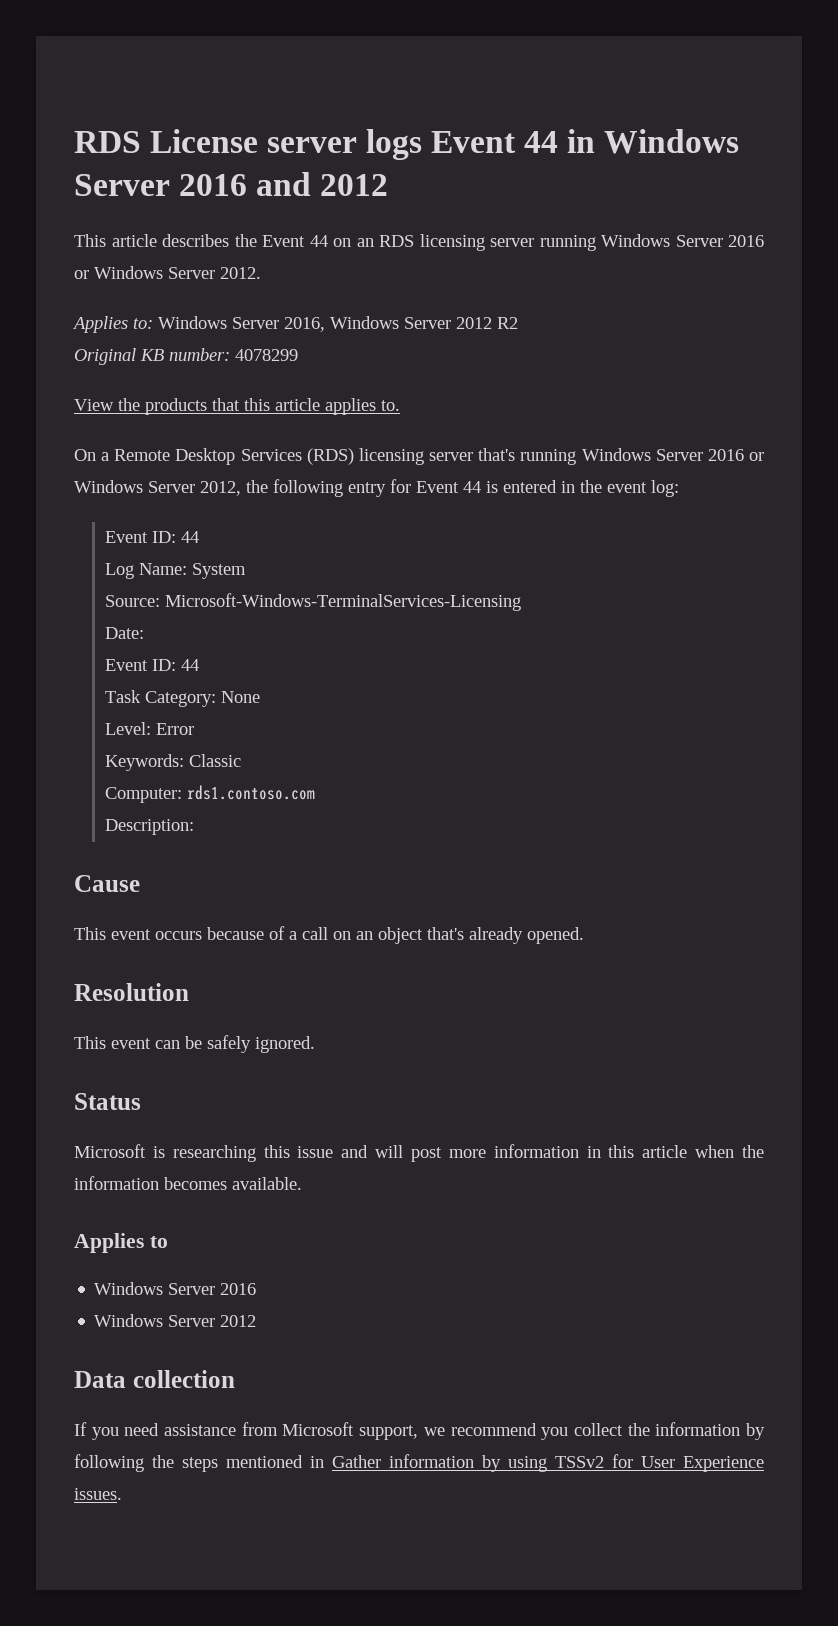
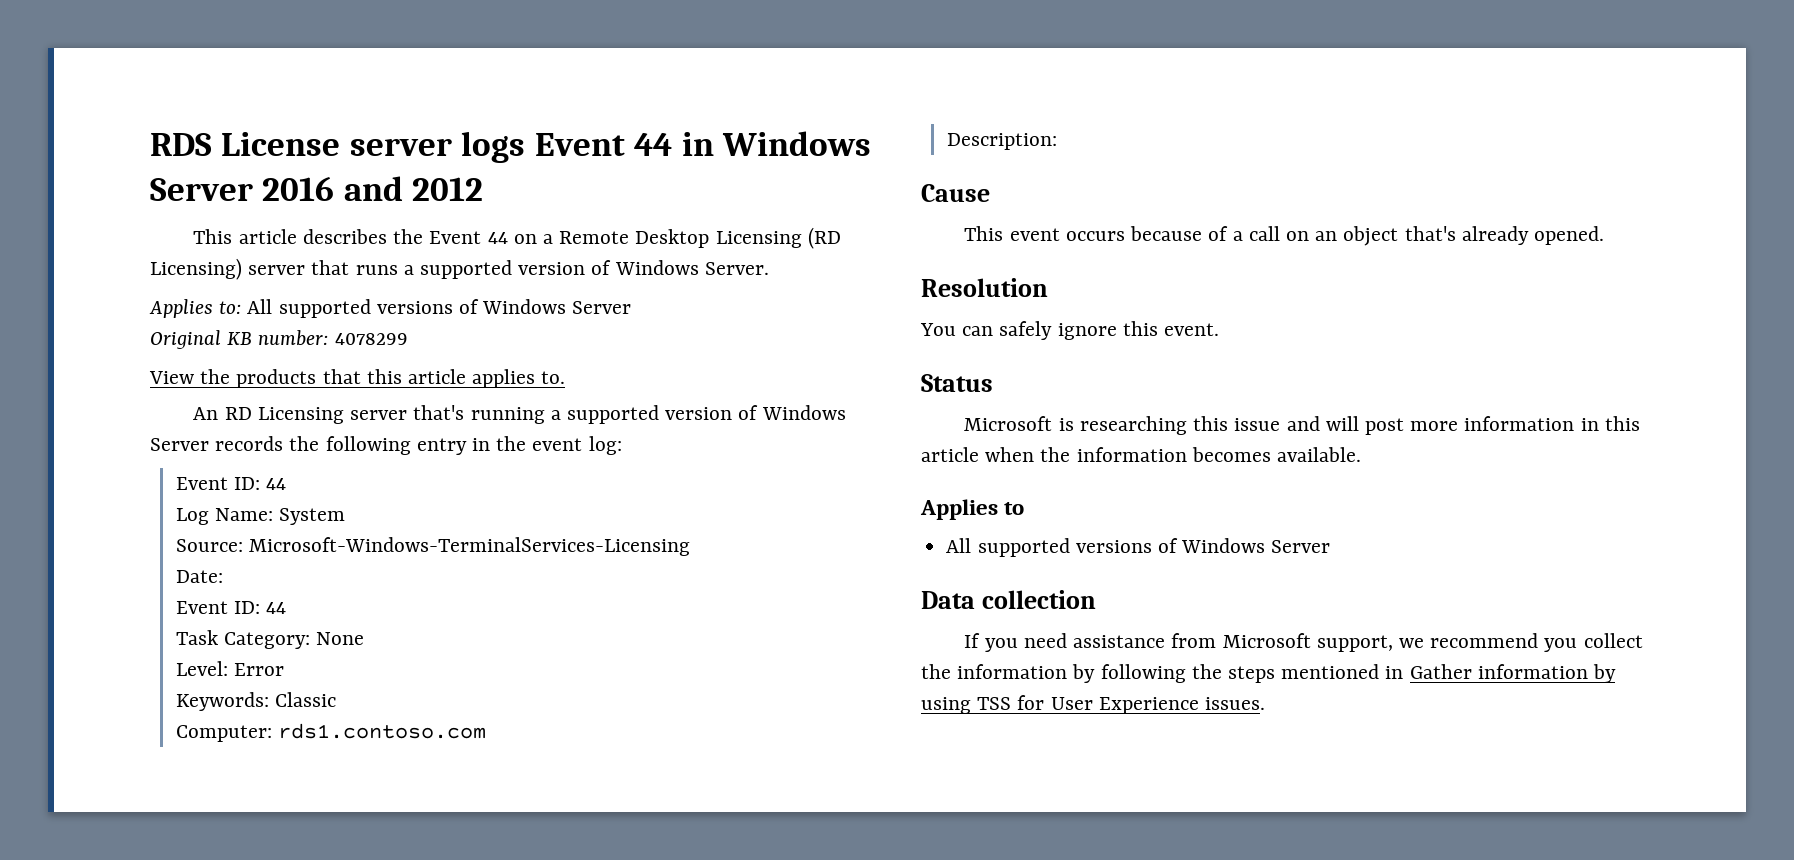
[356,234,764,251] [74,266,261,279] [72,316,518,333] an RDS licensing server running Windows Server 2016 or Windows Server 2012. // Applies to: Windows Server 2016, Windows Server 2012 R2 -> [542,227,841,249] [150,258,769,280] [149,299,632,318] a Remote Desktop Licensing (RD Licensing) server that runs a supported version of Windows Server. // Applies to: All supported versions of Windows Server
[74,448,764,465] [74,479,557,497] On a Remote Desktop Services (RDS) licensing server that's running Windows Server 2016 or Windows Server 2012, the following entry for Event 44 is entered -> [193,405,846,424] [150,436,467,455] An RD Licensing server that's running a supported version of Windows Server records the following entry
[74,1035,315,1053] This event can be safely ignored. -> [920,321,1220,340] You can safely ignore this event.
[94,1282,257,1295] [94,1314,257,1327] Windows Server 2016 // Windows Server 2012 -> [946,538,1331,557] All supported versions of Windows Server
[555,1456,604,1468] TSSv2 -> [977,697,1012,710] TSS

